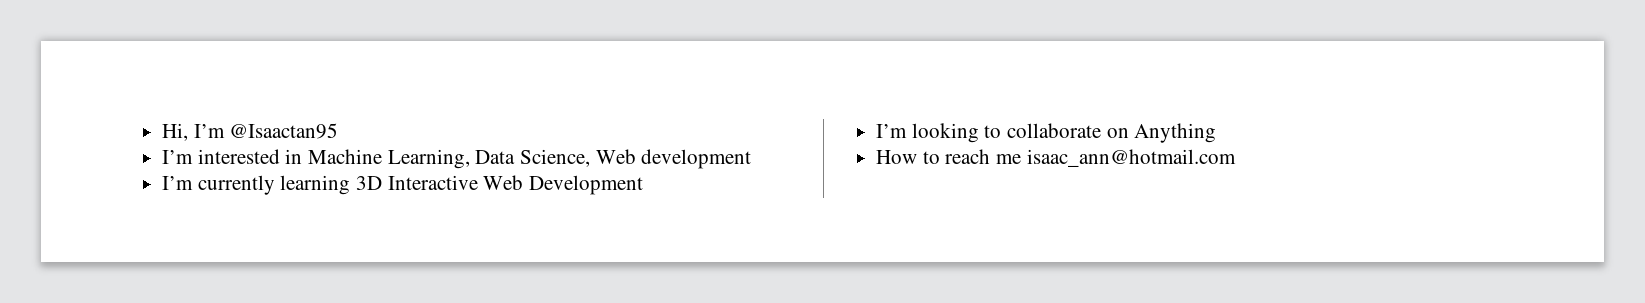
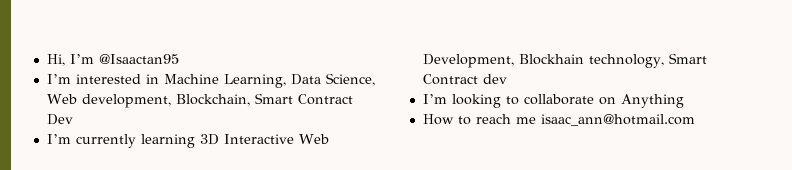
[641,149,752,169] development -> [81,93,353,108] [46,114,73,125] development, Blockchain, Smart Contract Dev
[529,175,644,195] Development -> [422,53,707,68] [422,74,507,85] Development, Blockhain technology, Smart Contract dev

